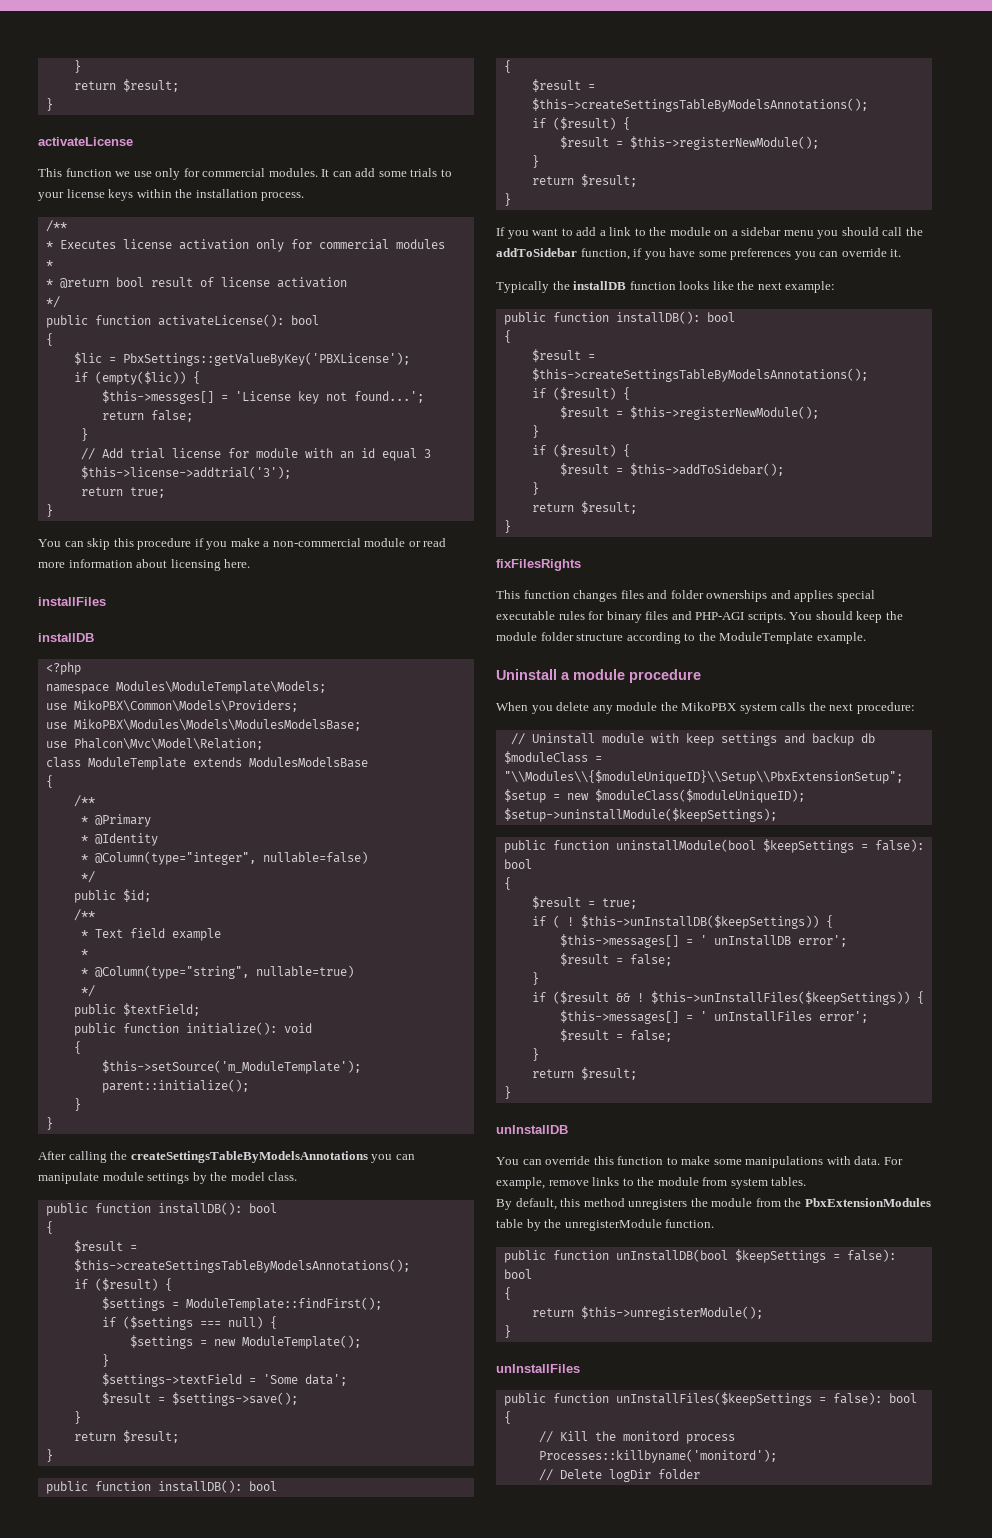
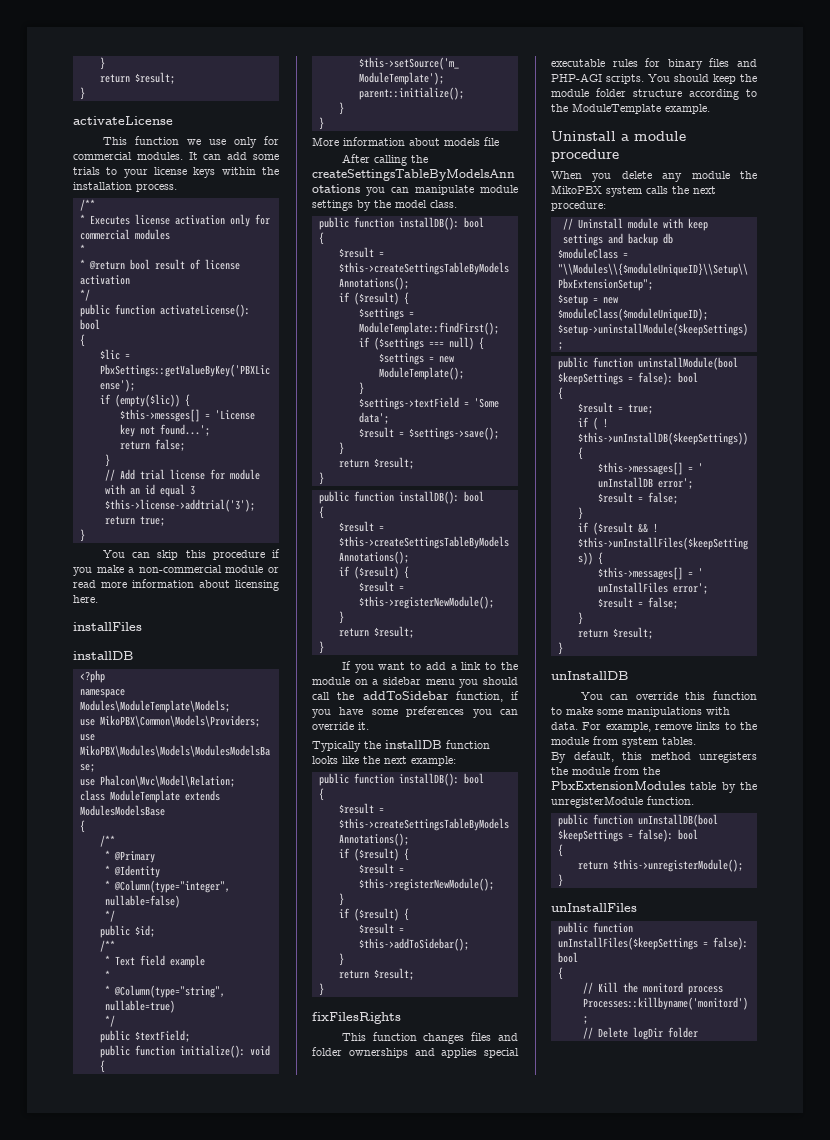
(53, 1123) none -> [312,137,499,146] // More information about models file

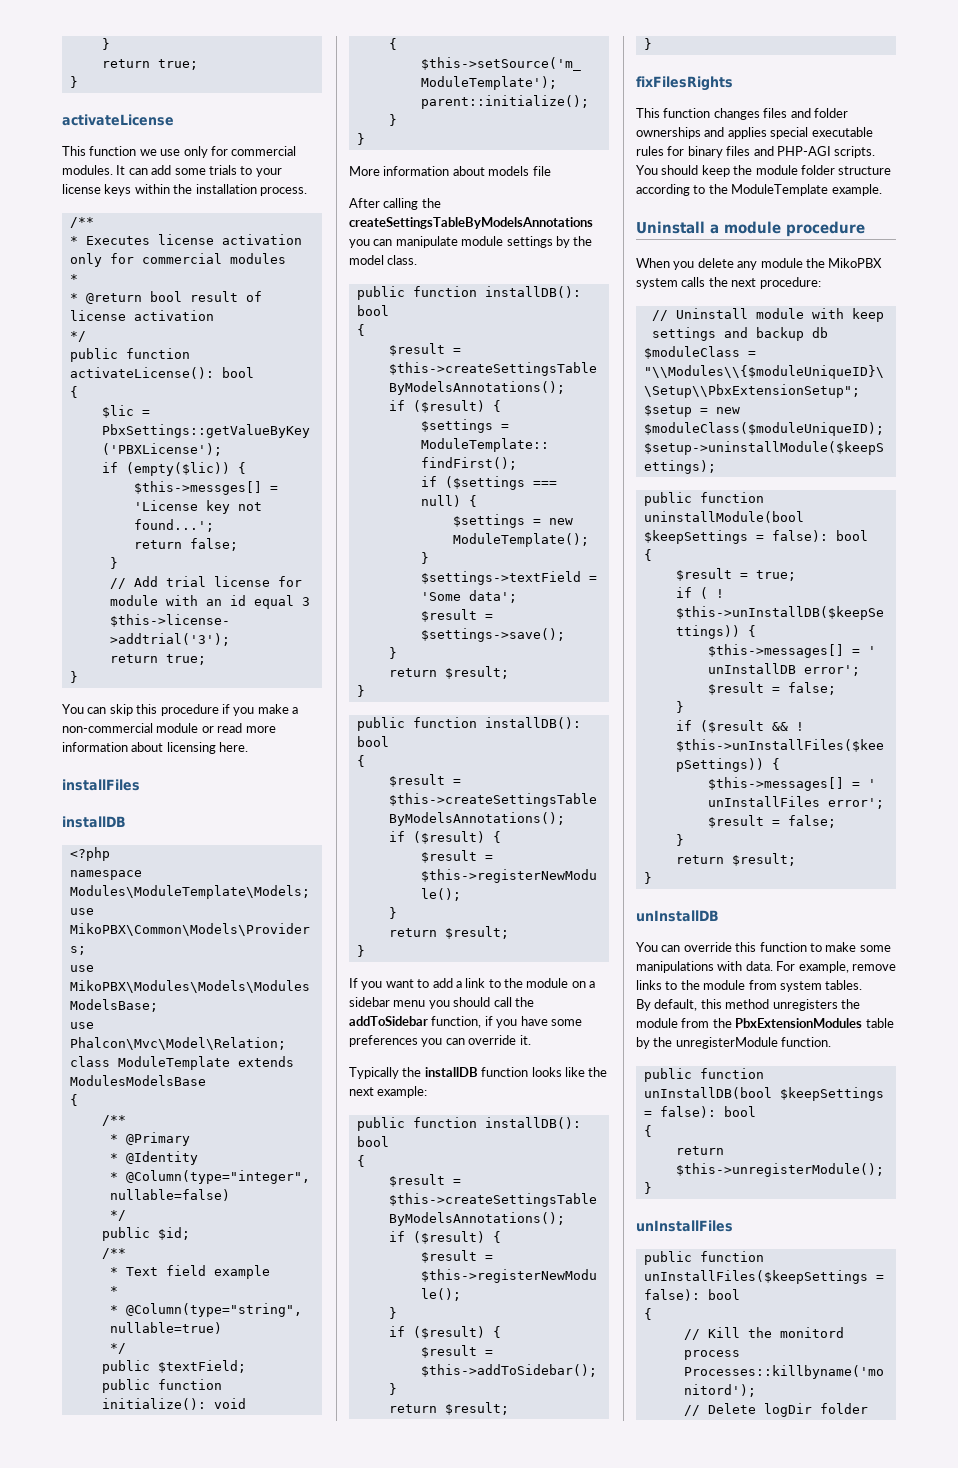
[99,57,105,70] [99,72,175,84] } // return $result; -> [101,38,110,50] [101,59,198,70] } // return true;

